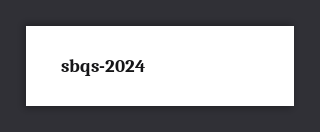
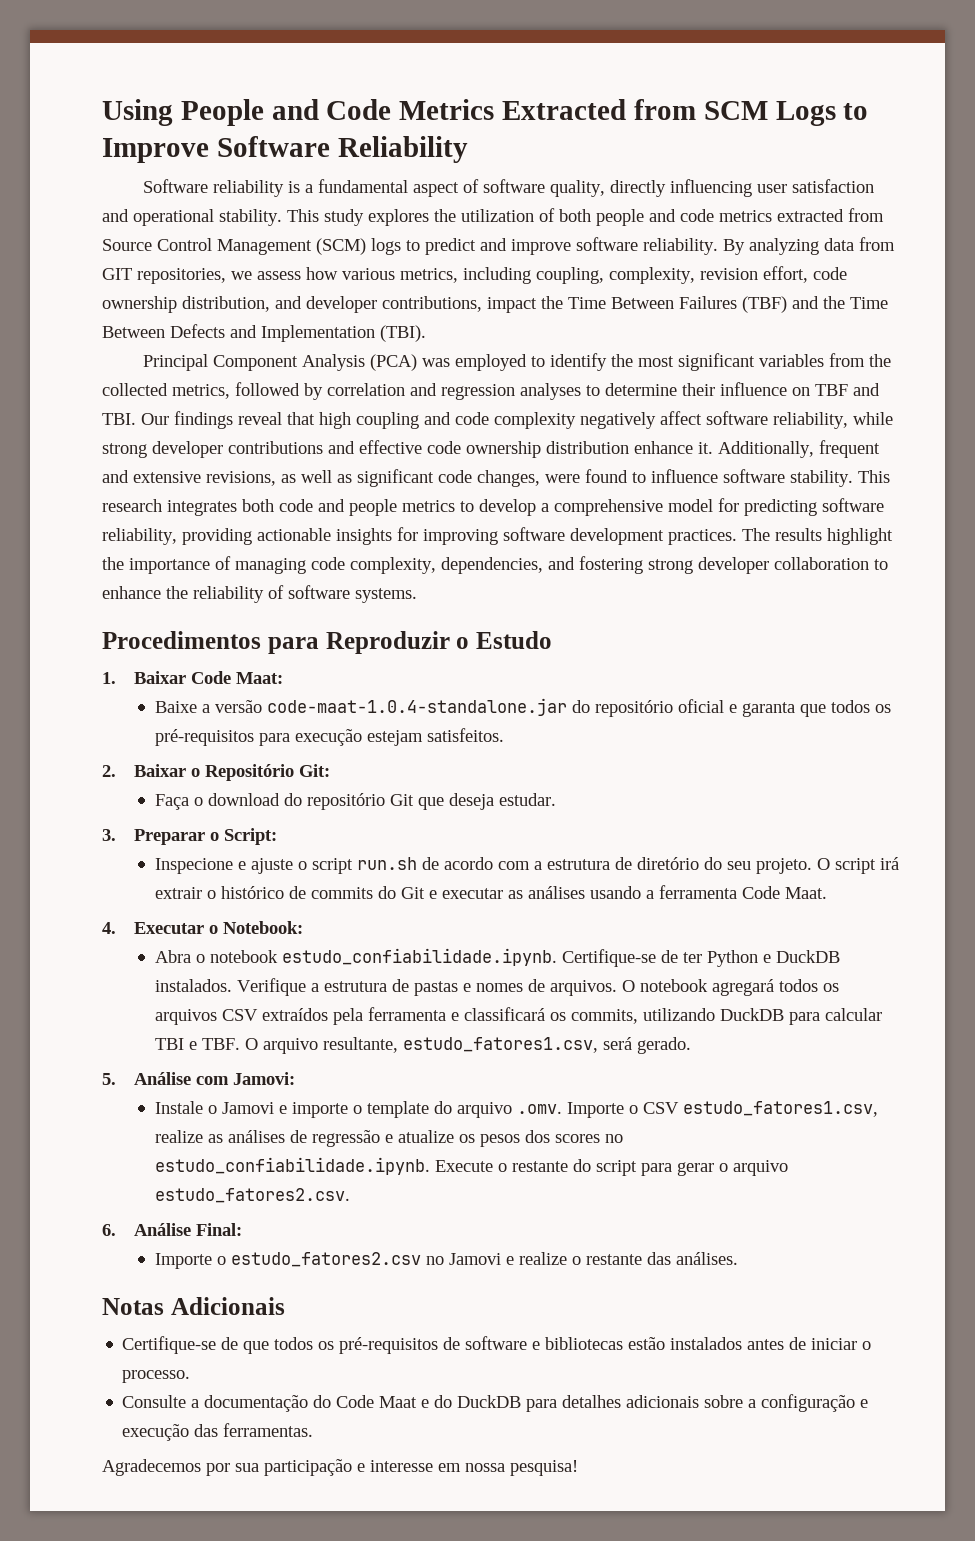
[61,59,146,76] sbqs-2024 -> [102,99,869,126] [102,136,468,163] [143,179,875,197] [102,208,884,226] [102,237,895,255] [102,266,847,284] [102,296,888,313] [102,324,426,342] [143,353,892,371] [102,382,880,400] [102,411,893,429] [102,440,880,458] [102,469,890,487] [102,498,884,516] [102,527,893,545] [102,556,888,574] [102,585,417,603] [102,631,552,654] [102,671,284,684] [154,698,891,717] [154,728,504,746] [102,764,331,781] [154,793,556,810] [102,828,278,845] [154,857,899,874] [154,885,827,899] [102,921,304,934] [154,948,840,967] [154,978,839,996] [154,1007,882,1025] [154,1037,691,1054] [102,1072,296,1085] [154,1101,878,1118] [154,1130,623,1147] [154,1157,788,1176] [154,1188,350,1203] [102,1223,243,1236] [154,1252,738,1269] [102,1297,285,1315] [122,1336,872,1354] [122,1370,191,1383] [122,1394,869,1412] [122,1423,314,1441] [102,1459,578,1476] Using People and Code Metrics Extracted from SCM Logs to Improve Software Reliability // Software reliability is a fundamental aspect of software quality, directly influencing user satisfaction and operational stability. This study explores the utilization of both people and code metrics extracted from Source Control Management (SCM) logs to predict and improve software reliability. By analyzing data from GIT repositories, we assess how various metrics, including coupling, complexity, revision effort, code ownership distribution, and developer contributions, impact the Time Between Failures (TBF) and the Time Between Defects and Implementation (TBI). // Principal Component Analysis (PCA) was employed to identify the most significant variables from the collected metrics, followed by correlation and regression analyses to determine their influence on TBF and TBI. Our findings reveal that high coupling and code complexity negatively affect software reliability, while strong developer contributions and effective code ownership distribution enhance it. Additionally, frequent and extensive revisions, as well as significant code changes, were found to influence software stability. This research integrates both code and people metrics to develop a comprehensive model for predicting software reliability, providing actionable insights for improving software development practices. The results highlight the importance of managing code complexity, dependencies, and fostering strong developer collaboration to enhance the reliability of software systems. // Procedimentos para Reproduzir o Estudo // 1. Baixar Code Maat: // Baixe a versão code-maat-1.0.4-standalone.jar do repositório oficial e garanta que todos os pré-requisitos para execução estejam satisfeitos. // 2. Baixar o Repositório Git: // Faça o download do repositório Git que deseja estudar. // 3. Preparar o Script: // Inspecione e ajuste o script run.sh de acordo com a estrutura de diretório do seu projeto. O script irá extrair o histórico de commits do Git e executar as análises usando a ferramenta Code Maat. // 4. Executar o Notebook: // Abra o notebook estudo_confiabilidade.ipynb. Certifique-se de ter Python e DuckDB instalados. Verifique a estrutura de pastas e nomes de arquivos. O notebook agregará todos os arquivos CSV extraídos pela ferramenta e classificará os commits, utilizando DuckDB para calcular TBI e TBF. O arquivo resultante, estudo_fatores1.csv, será gerado. // 5. Análise com Jamovi: // Instale o Jamovi e importe o template do arquivo .omv. Importe o CSV estudo_fatores1.csv, realize as análises de regressão e atualize os pesos dos scores no estudo_confiabilidade.ipynb. Execute o restante do script para gerar o arquivo estudo_fatores2.csv. // 6. Análise Final: // Importe o estudo_fatores2.csv no Jamovi e realize o restante das análises. // Notas Adicionais // Certifique-se de que todos os pré-requisitos de software e bibliotecas estão instalados antes de iniciar o processo. // Consulte a documentação do Code Maat e do DuckDB para detalhes adicionais sobre a configuração e execução das ferramentas. // Agradecemos por sua participação e interesse em nossa pesquisa!

